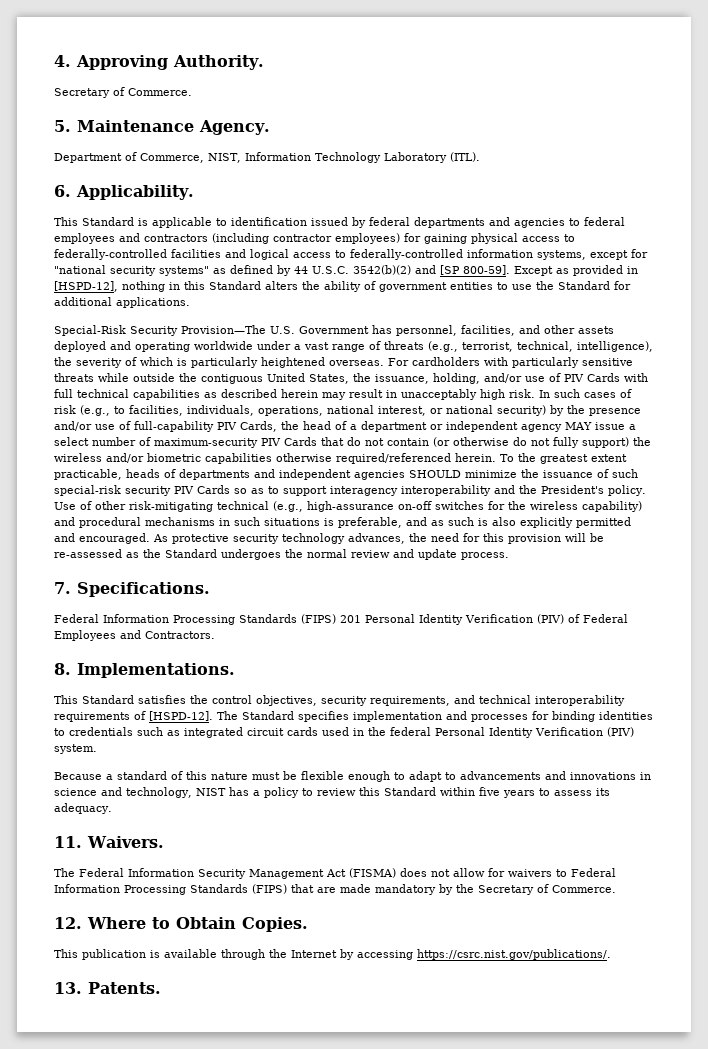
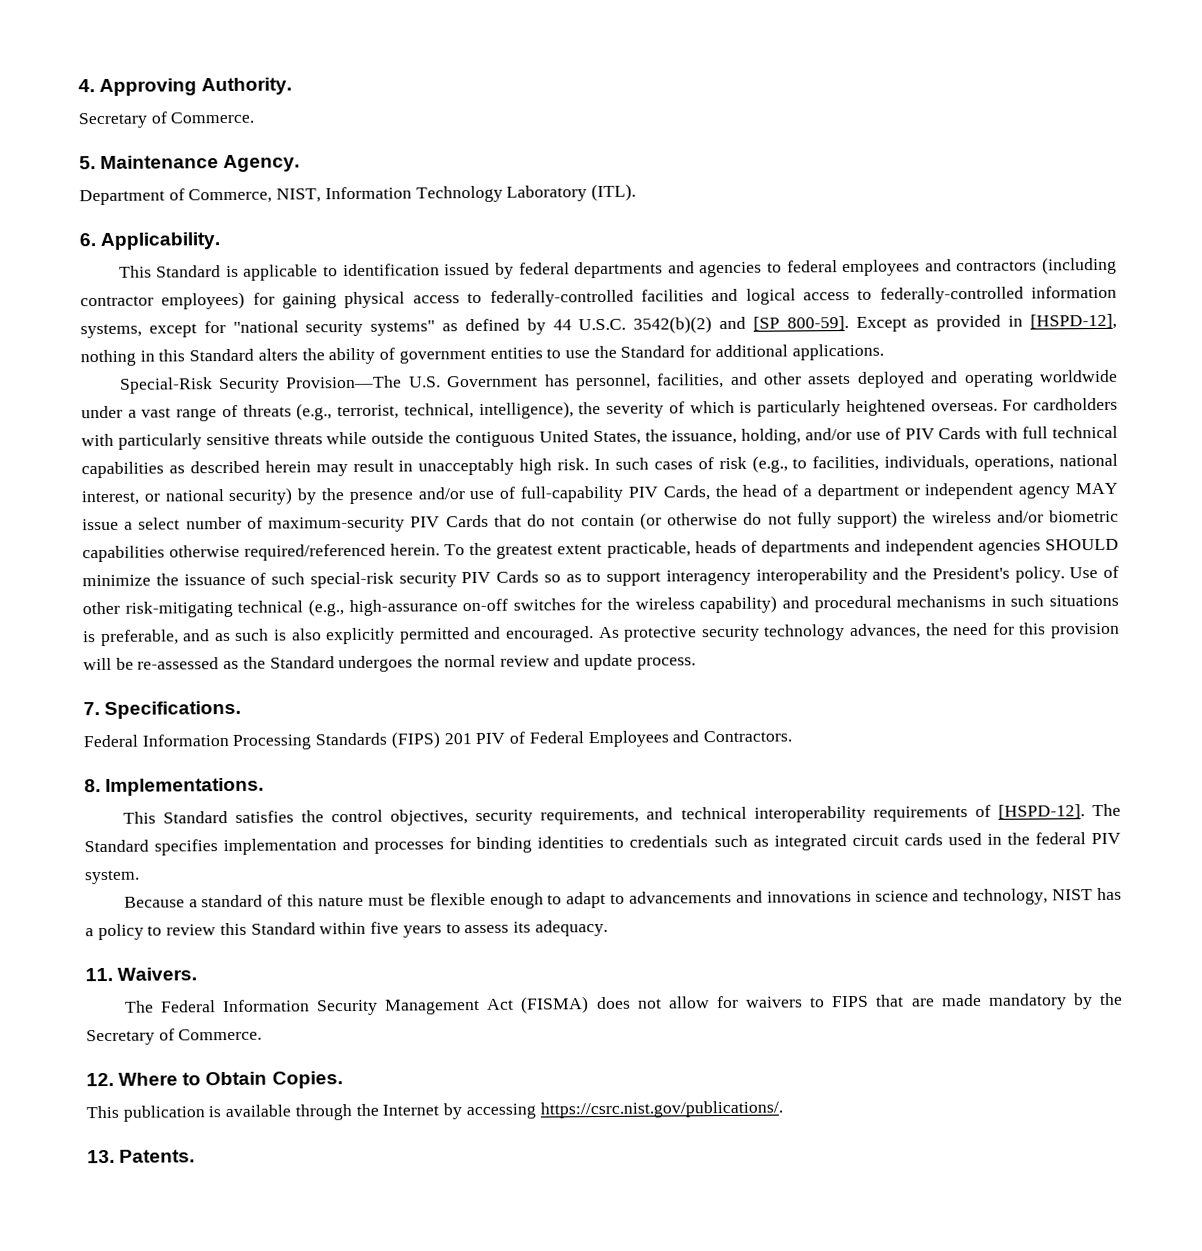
[365,614,564,625] Personal Identity Verification (PIV) -> [475,732,506,745] PIV
[435,727,634,738] Personal Identity Verification (PIV) -> [1091,832,1122,845] PIV
[571,868,616,877] [54,884,287,895] Federal Information Processing Standards (FIPS) -> [831,995,870,1008] FIPS

